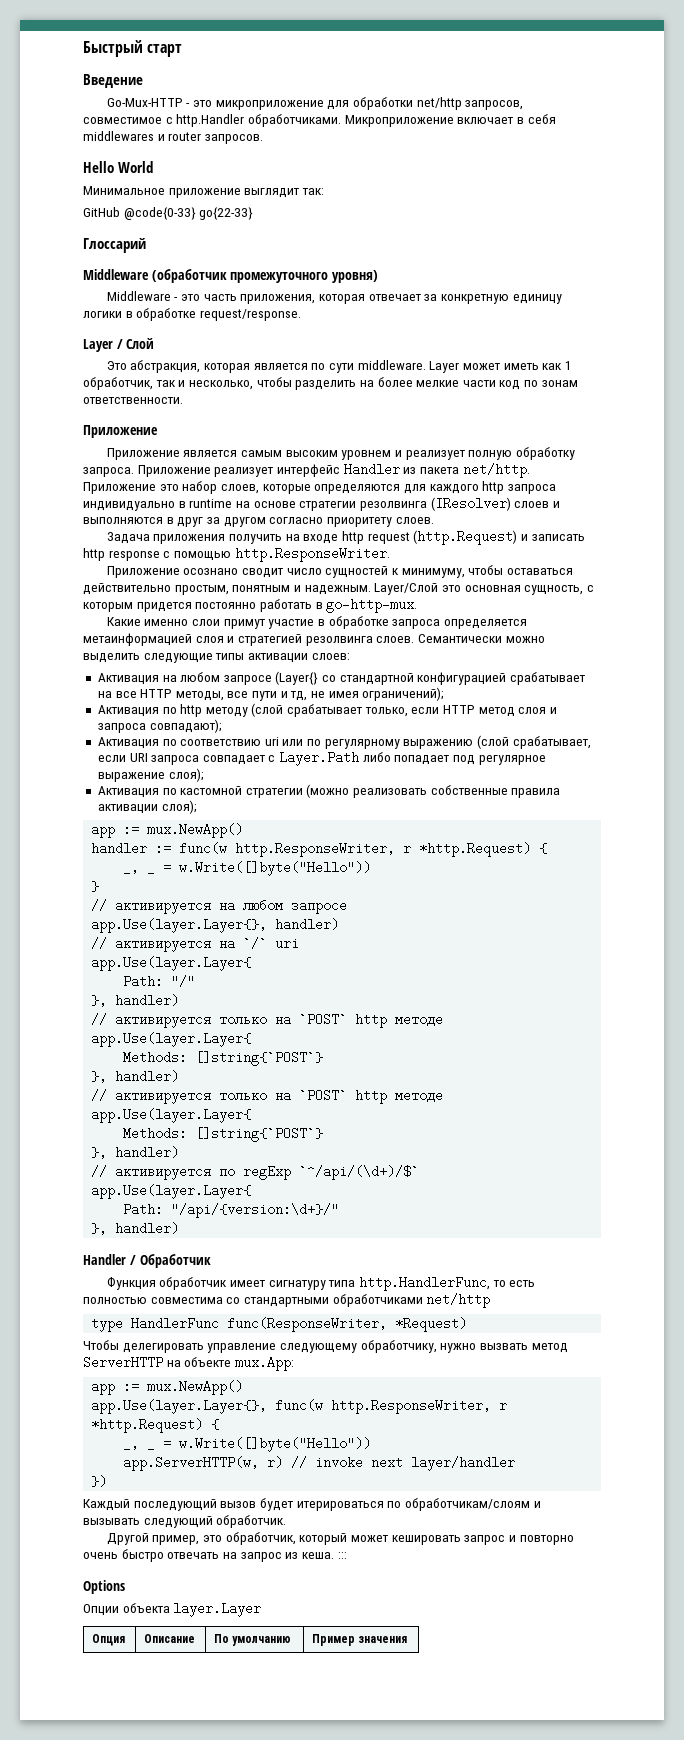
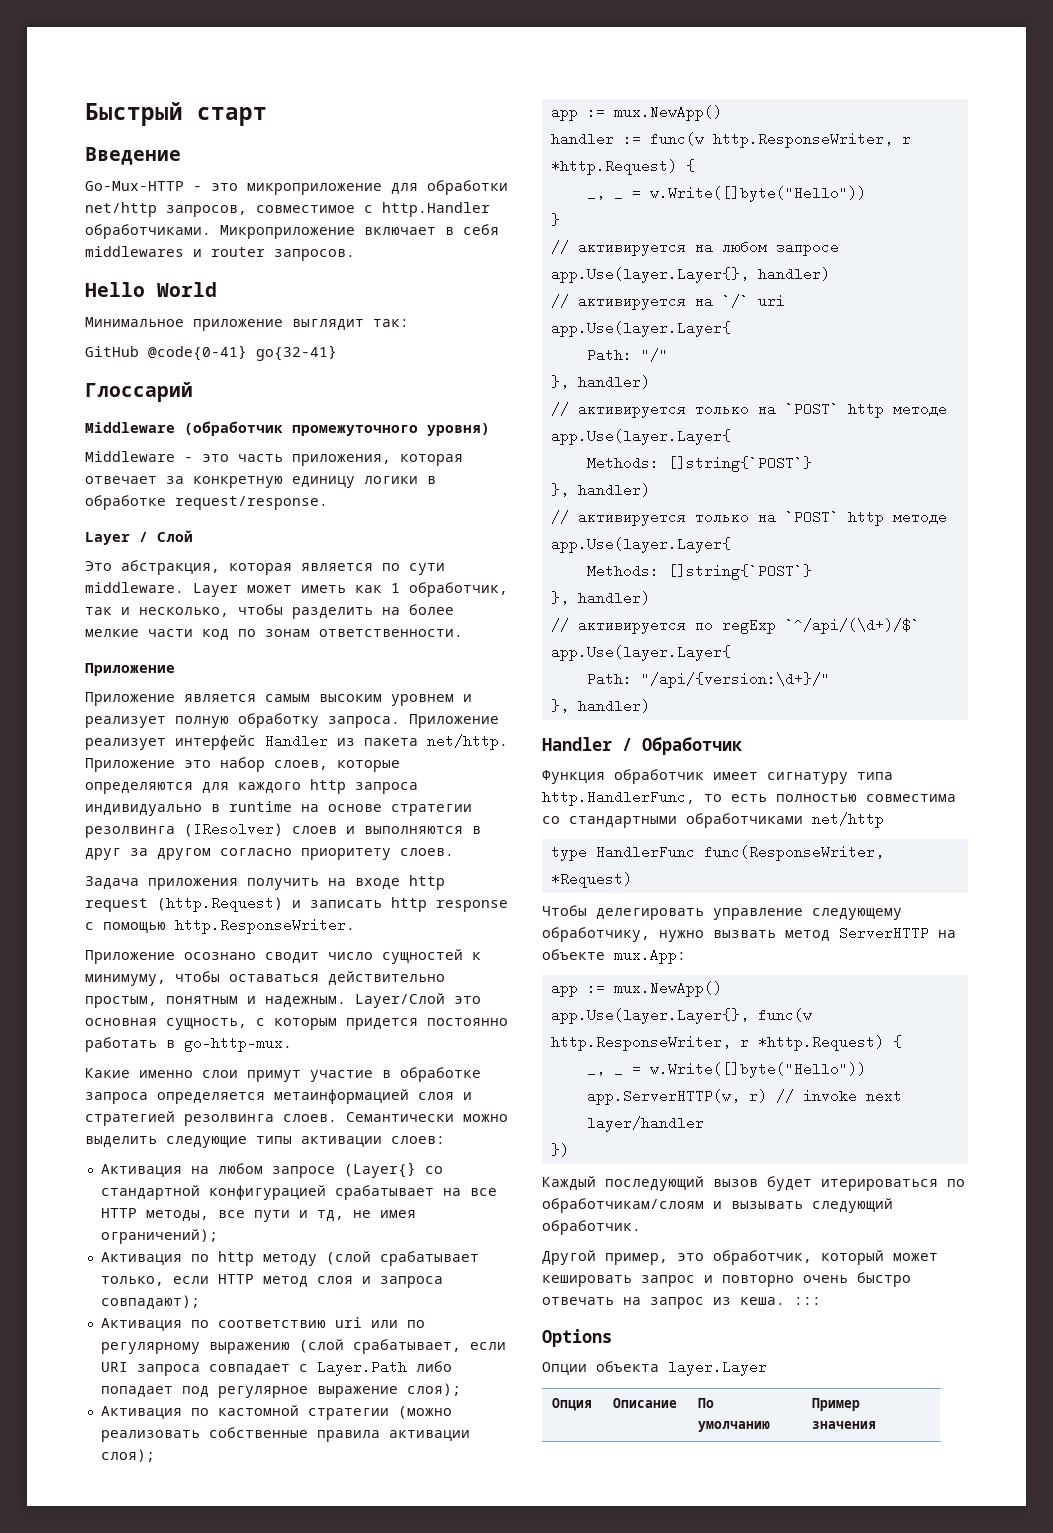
[123,207,254,220] @code{0-33} go{22-33} -> [148,345,337,361] @code{0-41} go{32-41}

